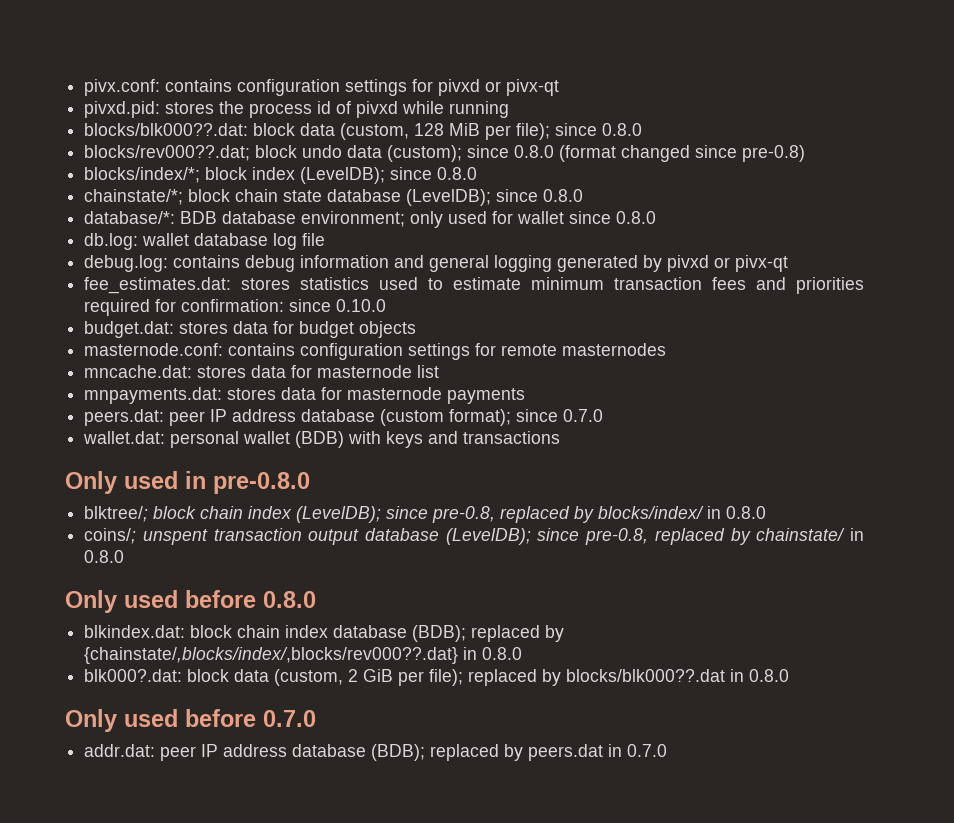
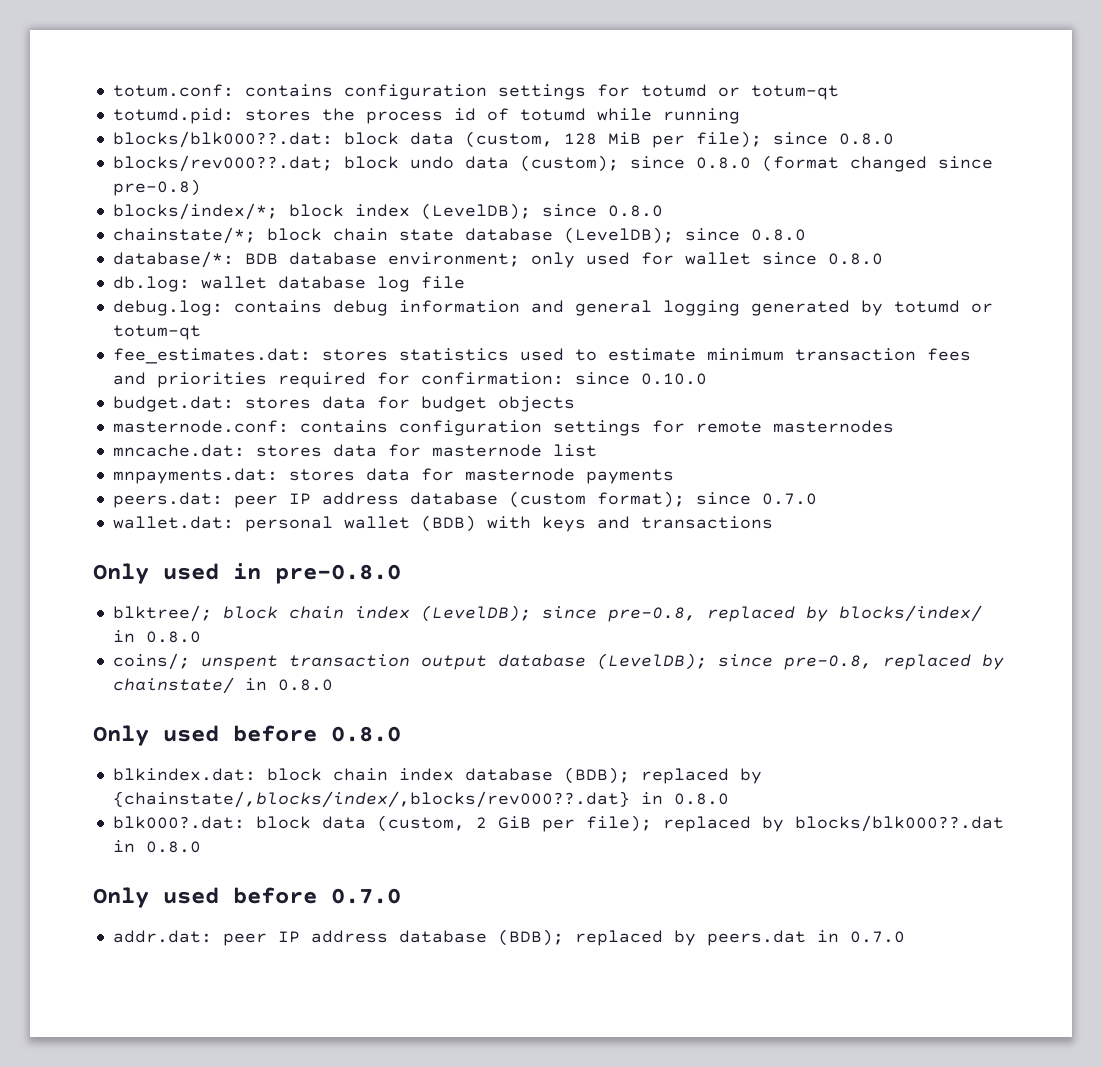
[84,79,560,96] [84,101,161,118] pivx.conf: contains configuration settings for pivxd or pivx-qt // pivxd.pid: -> [112,84,839,100] [112,108,234,124] totum.conf: contains configuration settings for totumd or totum-qt // totumd.pid:
[356,101,399,118] pivxd -> [519,108,586,121] totumd
[667,255,789,272] pivxd or pivx-qt -> [893,300,993,313] [112,325,201,340] totumd or totum-qt

